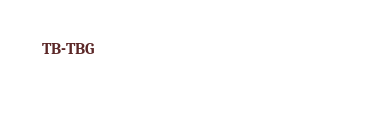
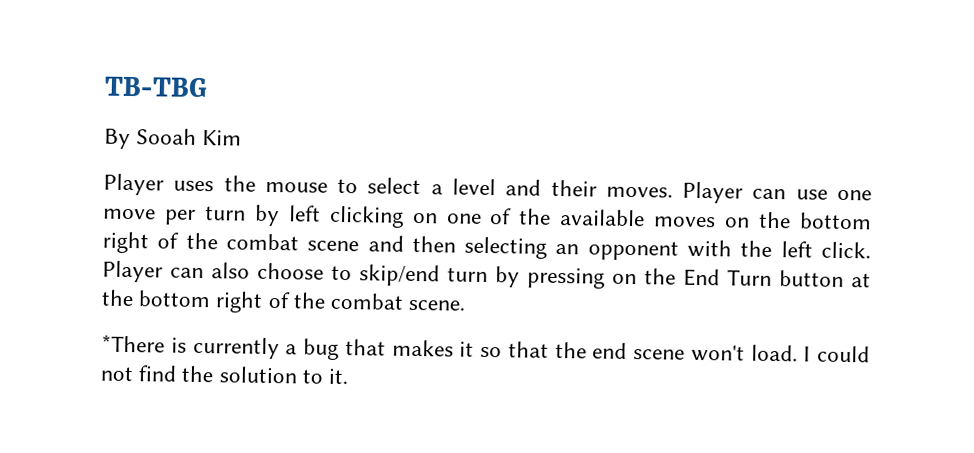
(94, 48) none -> [104,128,243,150] [103,173,873,204] [103,204,873,230] [102,231,871,261] [102,260,871,289] [101,289,466,313] [101,334,870,363] [100,365,349,385] // By Sooah Kim // Player uses the mouse to select a level and their moves. Player can use one move per turn by left clicking on one of the available moves on the bottom right of the combat scene and then selecting an opponent with the left click. Player can also choose to skip/end turn by pressing on the End Turn button at the bottom right of the combat scene. // *There is currently a bug that makes it so that the end scene won't load. I could not find the solution to it.

